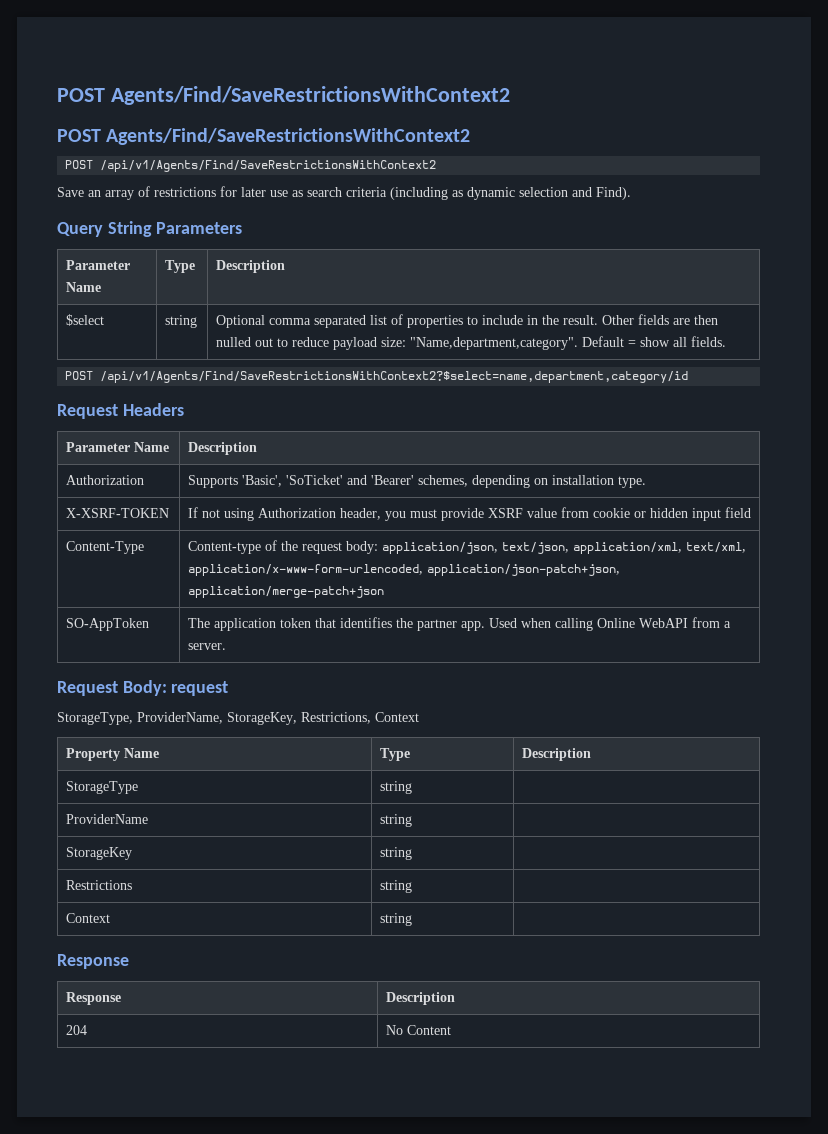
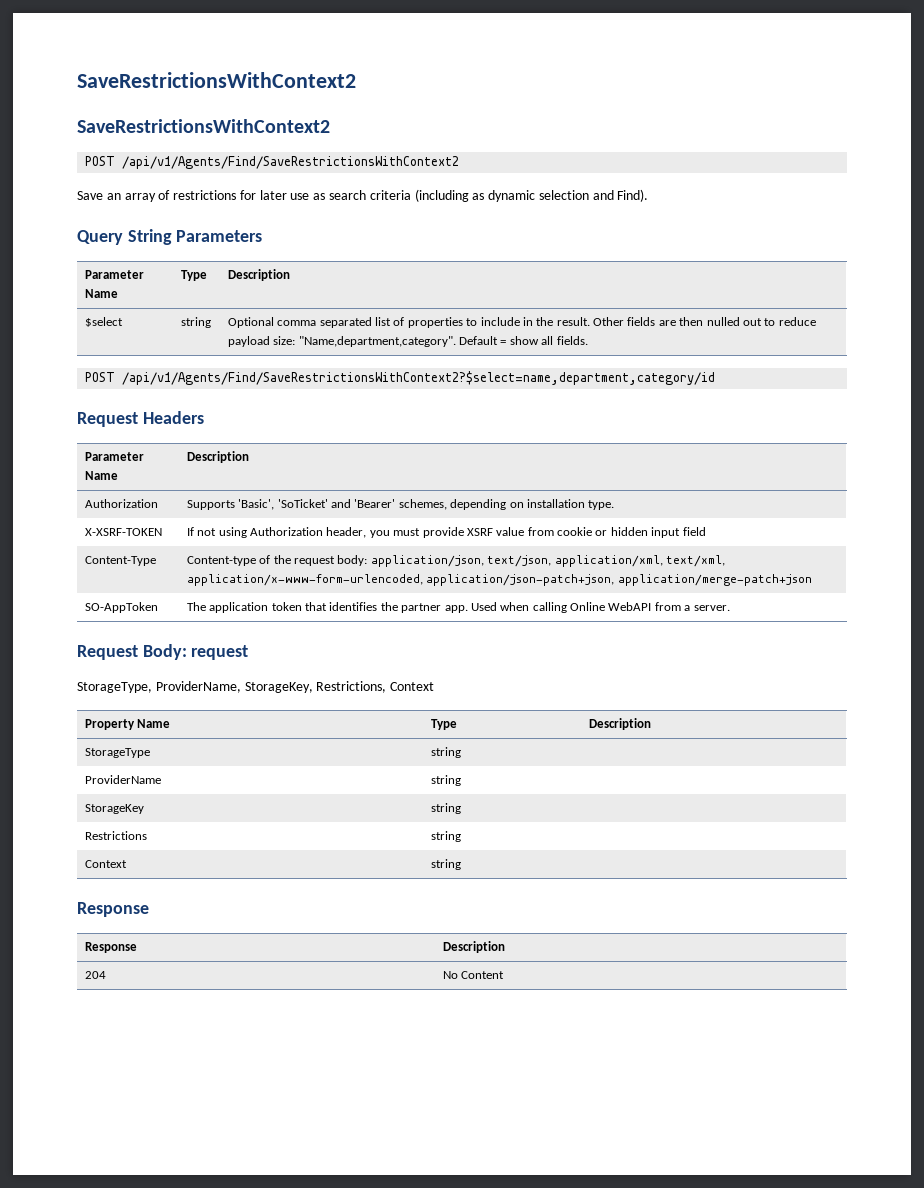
[57,86,510,105] [57,128,471,145] POST Agents/Find/SaveRestrictionsWithContext2 // POST Agents/Find/SaveRestrictionsWithContext2 -> [77,72,356,88] [77,119,330,133] SaveRestrictionsWithContext2 // SaveRestrictionsWithContext2

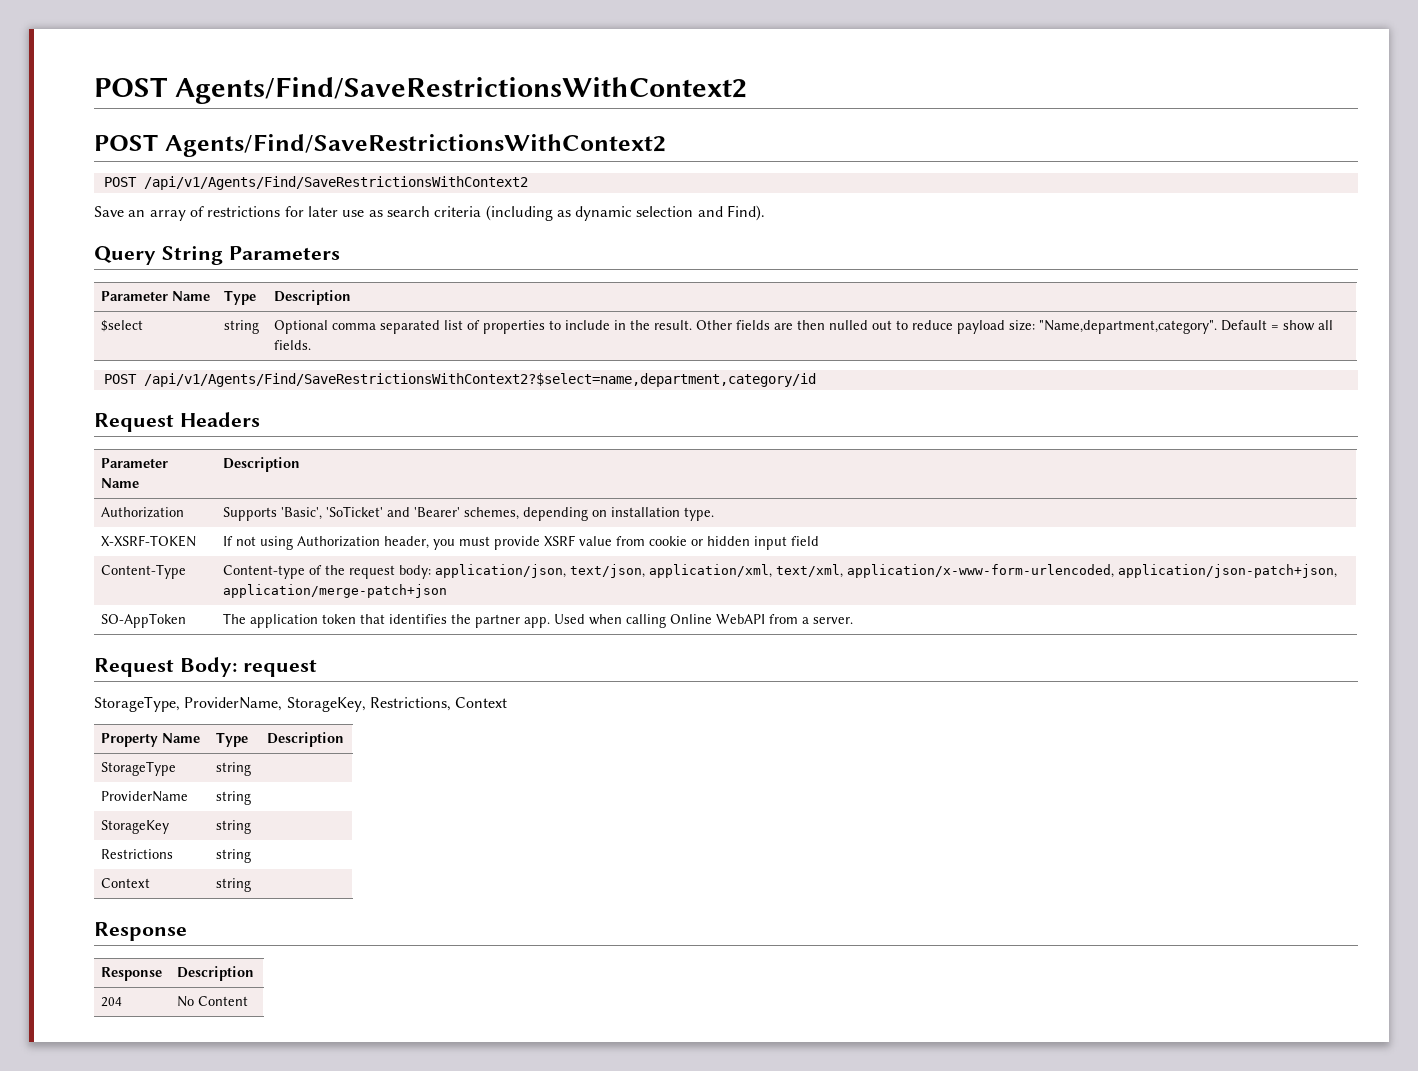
[77,72,356,88] [77,119,330,133] SaveRestrictionsWithContext2 // SaveRestrictionsWithContext2 -> [94,77,747,104] [94,134,666,157] POST Agents/Find/SaveRestrictionsWithContext2 // POST Agents/Find/SaveRestrictionsWithContext2

